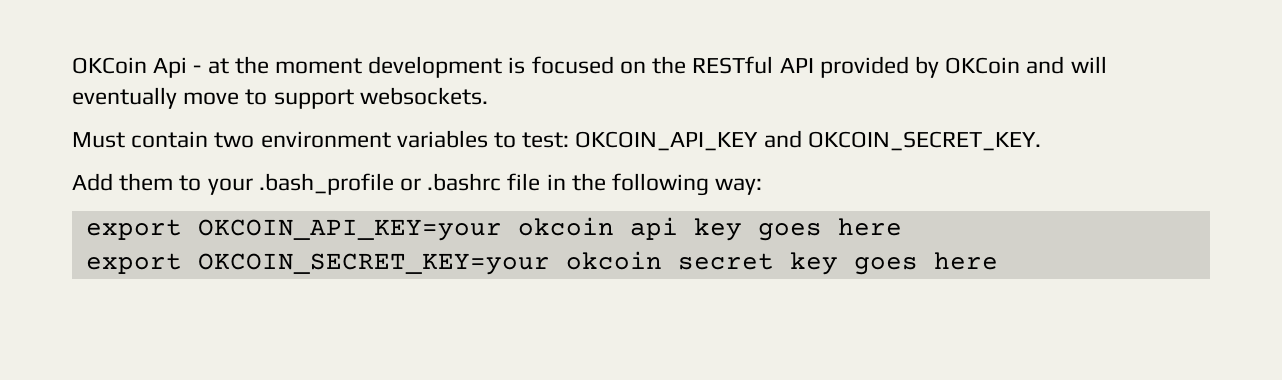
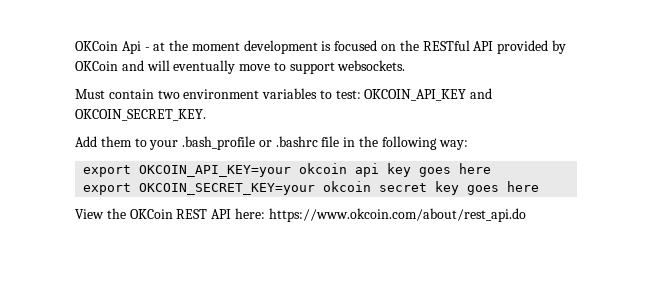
(998, 261) none -> [75,208,526,222] // View the OKCoin REST API here: https://www.okcoin.com/about/rest_api.do

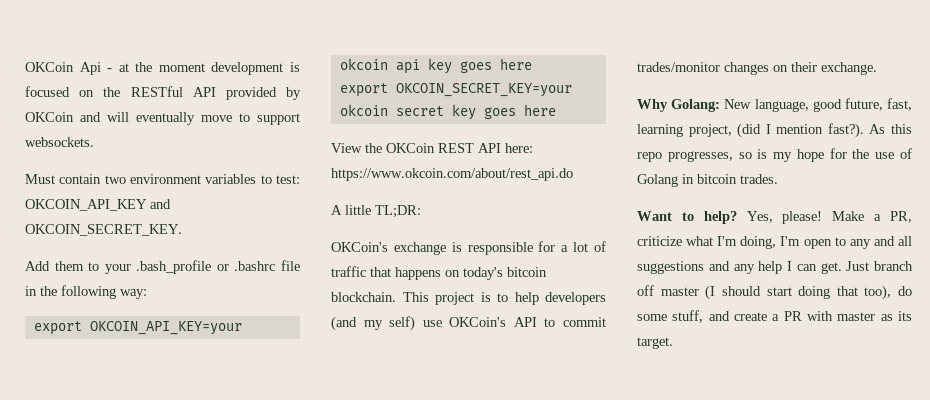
(526, 215) none -> [331,205,421,218] [331,241,606,255] [331,266,547,280] [331,292,606,305] [331,316,606,331] [637,62,877,75] [637,98,912,112] [637,123,912,138] [637,148,912,162] [637,174,778,187] [637,211,912,224] [637,236,912,249] [637,261,913,274] [637,285,912,300] [637,310,912,323] [637,337,673,349] // A little TL;DR: // OKCoin's exchange is responsible for a lot of traffic that happens on today's bitcoin blockchain. This project is to help developers (and my self) use OKCoin's API to commit trades/monitor changes on their exchange. // Why Golang: New language, good future, fast, learning project, (did I mention fast?). As this repo progresses, so is my hope for the use of Golang in bitcoin trades. // Want to help? Yes, please! Make a PR, criticize what I'm doing, I'm open to any and all suggestions and any help I can get. Just branch off master (I should start doing that too), do some stuff, and create a PR with master as its target.

